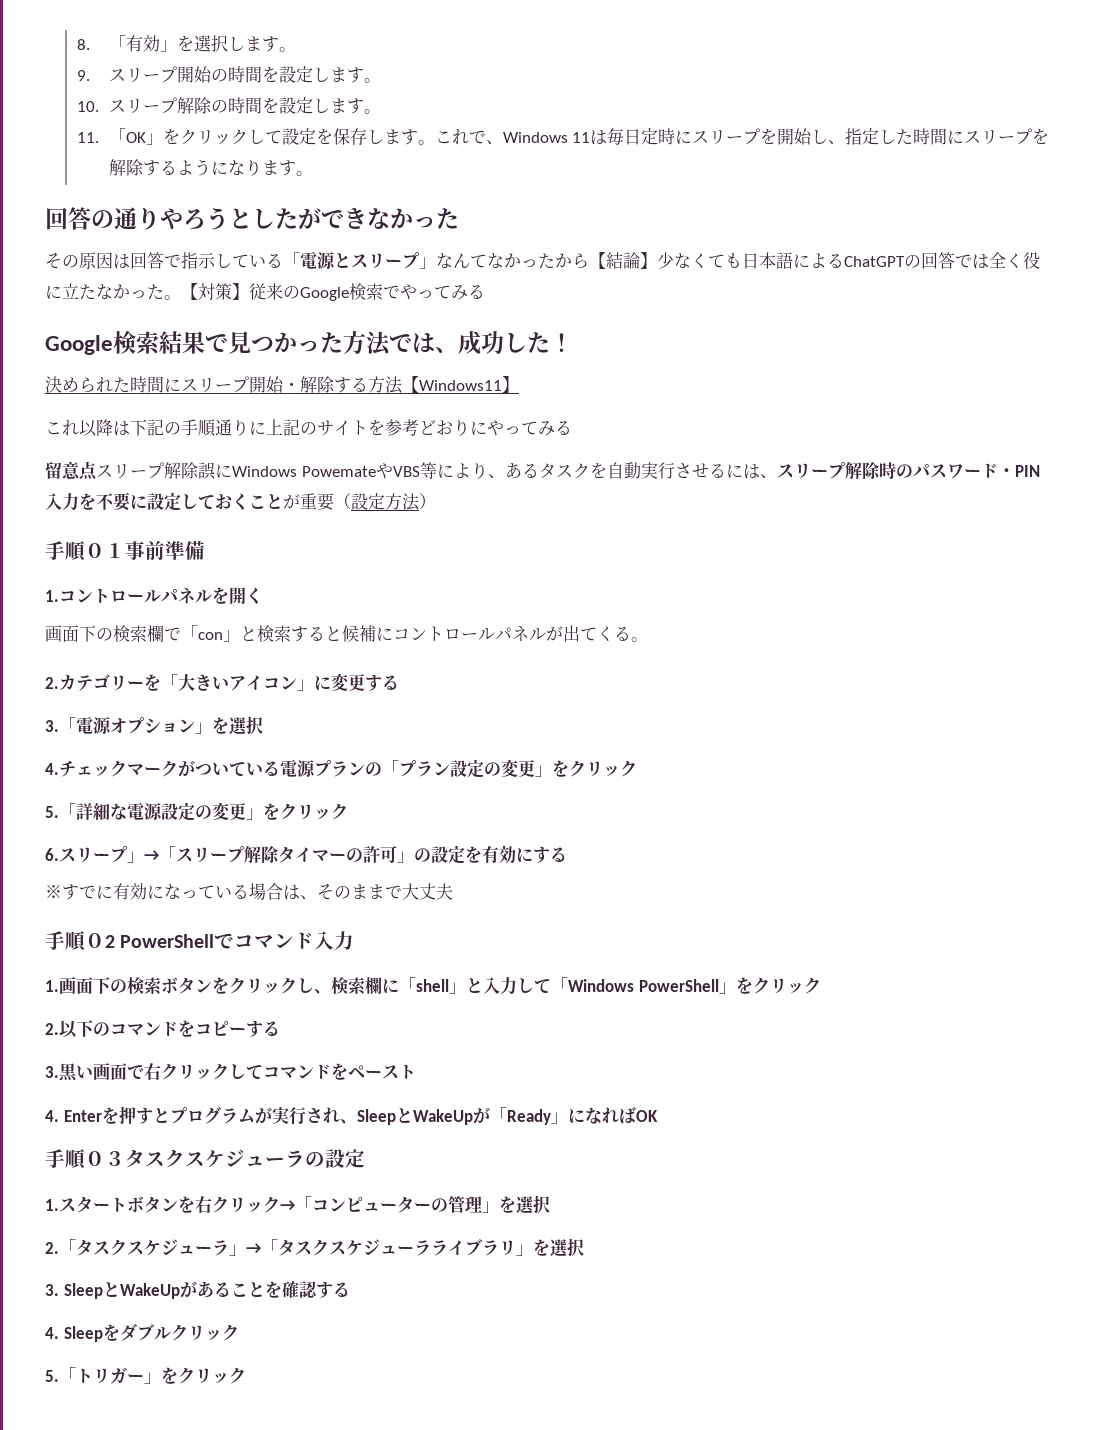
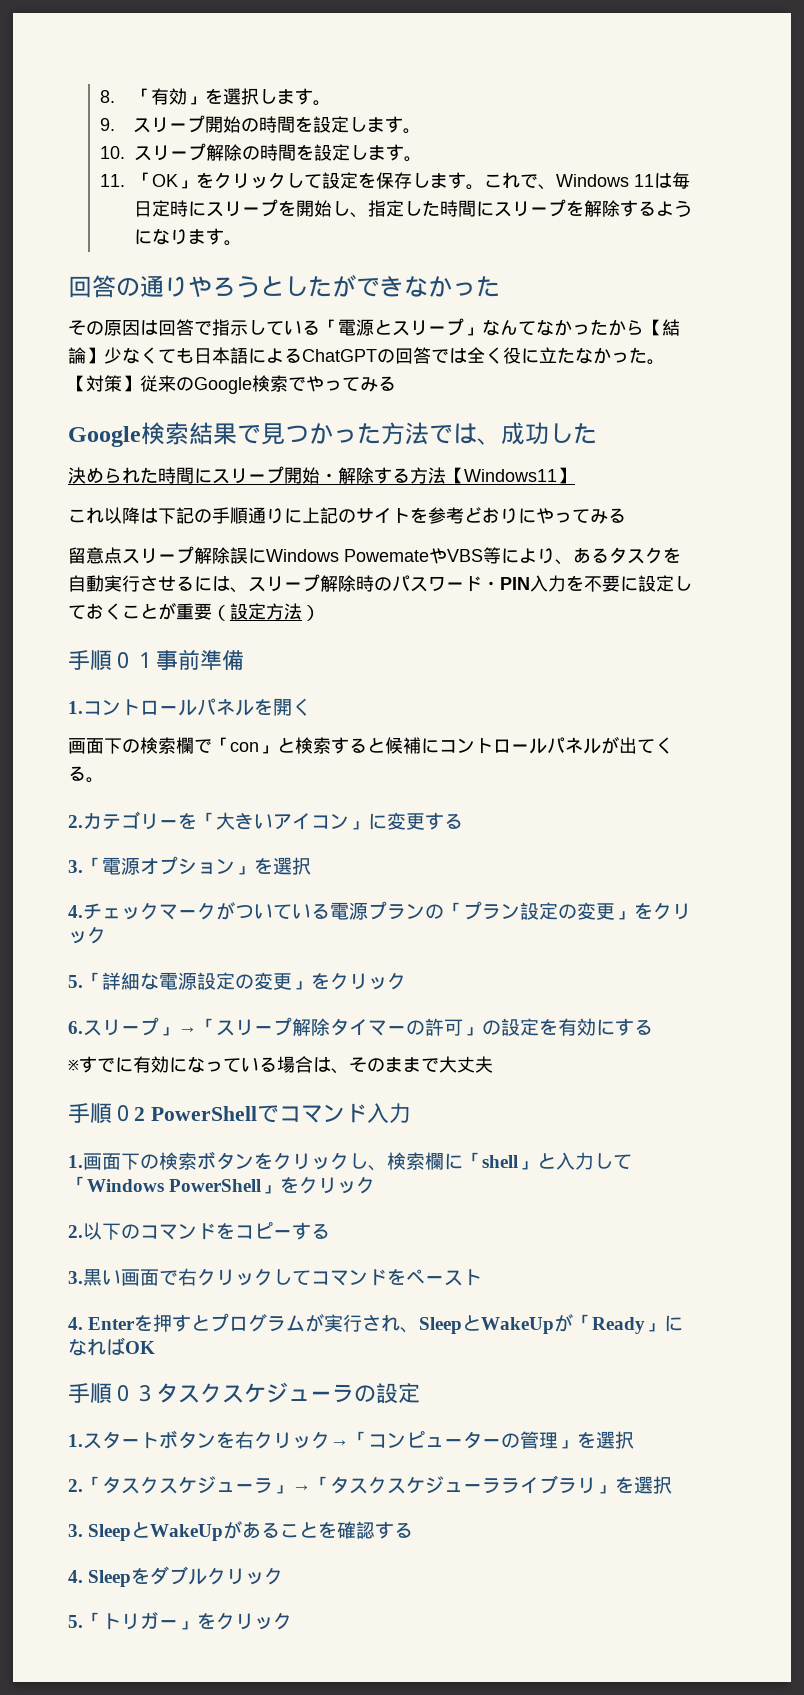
[550,333,573,352] ！ -> (597, 433) none

